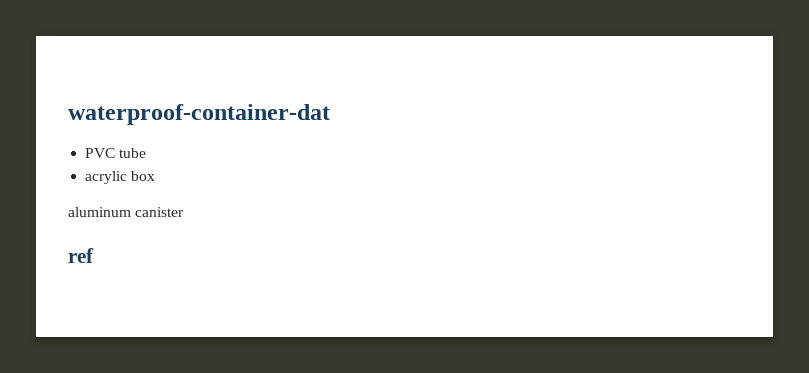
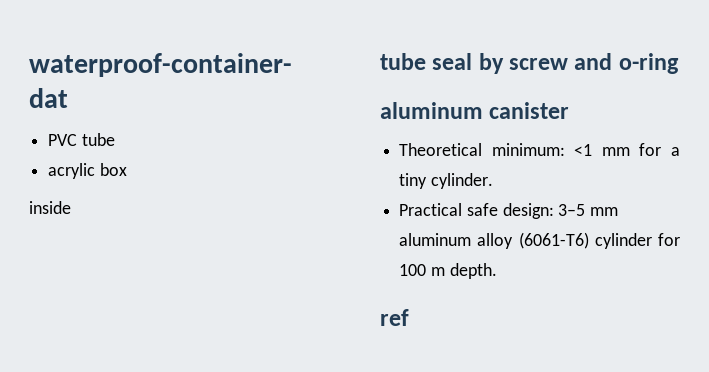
[68,207,185,217] aluminum canister -> [29,201,71,214] [380,53,679,74] [380,102,570,119] [399,143,680,156] [399,173,493,189] [399,203,619,219] [399,232,680,249] [399,263,497,279] inside // tube seal by screw and o-ring // aluminum canister // Theoretical minimum: <1 mm for a tiny cylinder. // Practical safe design: 3–5 mm aluminum alloy (6061-T6) cylinder for 100 m depth.

